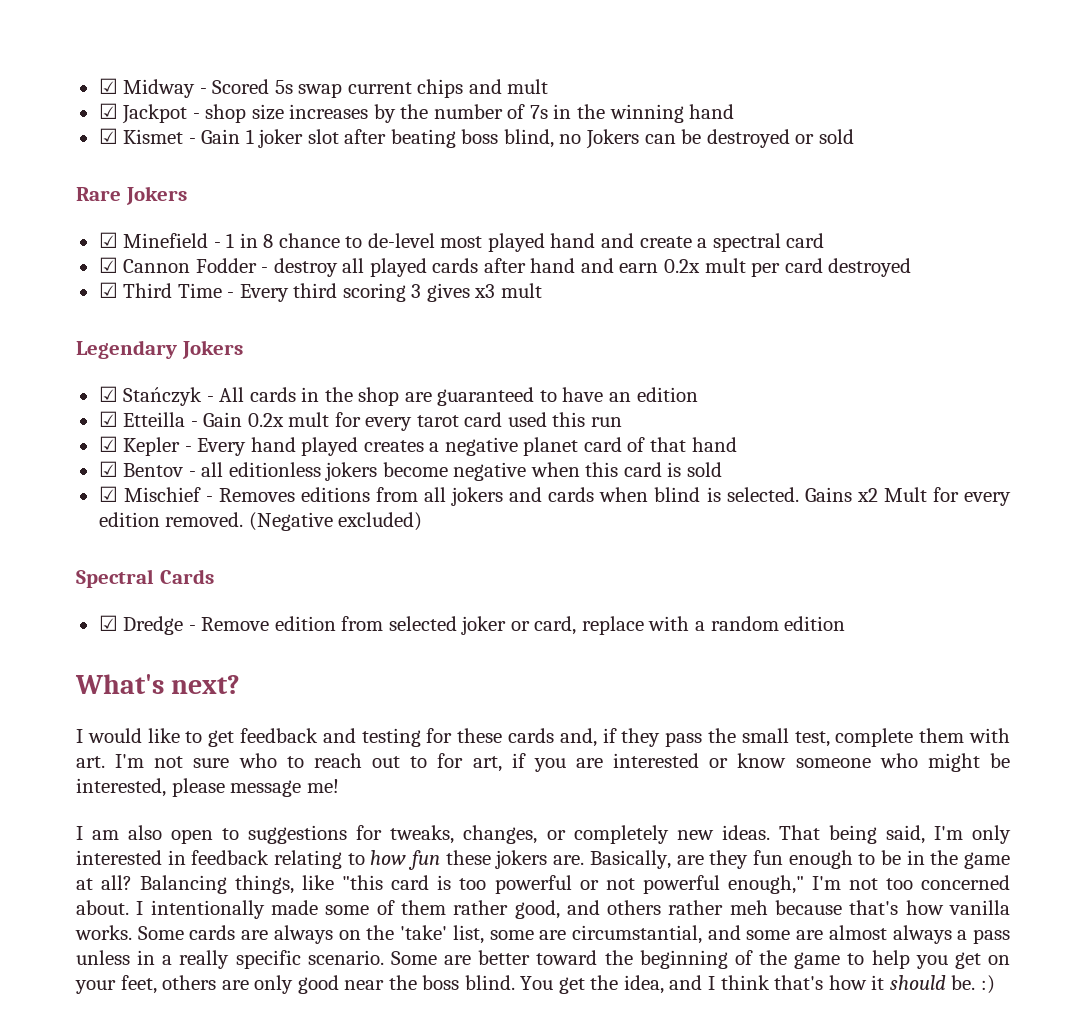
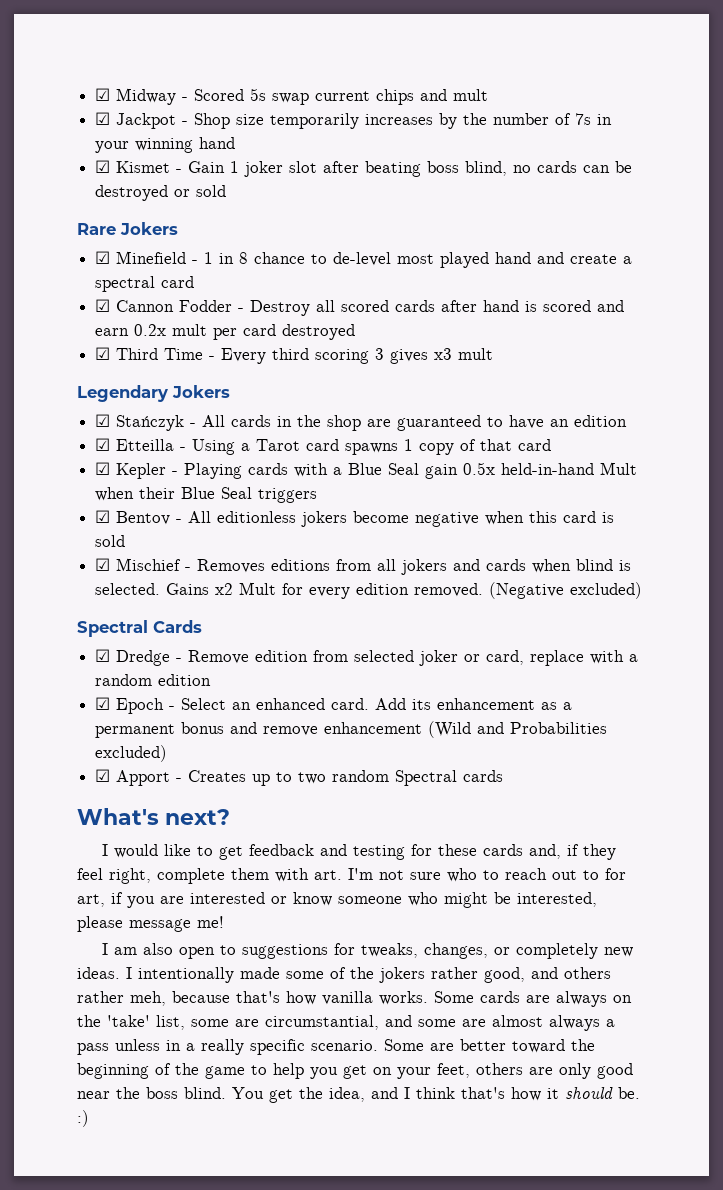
[205,104,284,123] shop size -> [194,113,360,129] Shop size temporarily
[576,104,605,119] the -> [95,141,130,153] your
[585,129,639,149] Jokers -> [537,161,578,173] cards
[273,258,427,277] destroy all played -> [250,300,390,316] Destroy all scored
(576, 265) none -> [525,300,592,312] is scored
[203,412,622,431] [98,436,737,456] Gain 0.2x mult for every tarot card used this run // ☑ Kepler - Every hand played creates a negative planet card of that hand -> [192,439,552,455] [95,462,638,479] [95,487,318,503] Using a Tarot card spawns 1 copy of that card // ☑ Kepler - Playing cards with a Blue Seal gain 0.5x held-in-hand Mult when their Blue Seal triggers
[201,462,224,477] all -> [188,511,212,523] All
(846, 623) none -> [95,697,573,714] [95,721,608,738] [95,745,168,762] [95,769,504,786] // ☑ Epoch - Select an enhanced card. Add its enhancement as a permanent bonus and remove enhancement (Wild and Probabilities excluded) // ☑ Apport - Creates up to two random Spectral cards
[665,728,830,747] pass the small test, -> [77,868,151,884] feel right,
[778,825,1012,844] [76,850,1011,870] [76,875,1011,894] [76,900,129,915] That being said, I'm only interested in feedback relating to how fun these jokers are. Basically, are they fun enough to be in the game at all? Balancing things, like "this card is too powerful or not powerful enough," I'm not too concerned about. -> (120, 973) none
[400,900,446,915] them -> [350,967,425,983] the jokers
[729,900,768,915] meh -> [130,991,166,1006] meh,

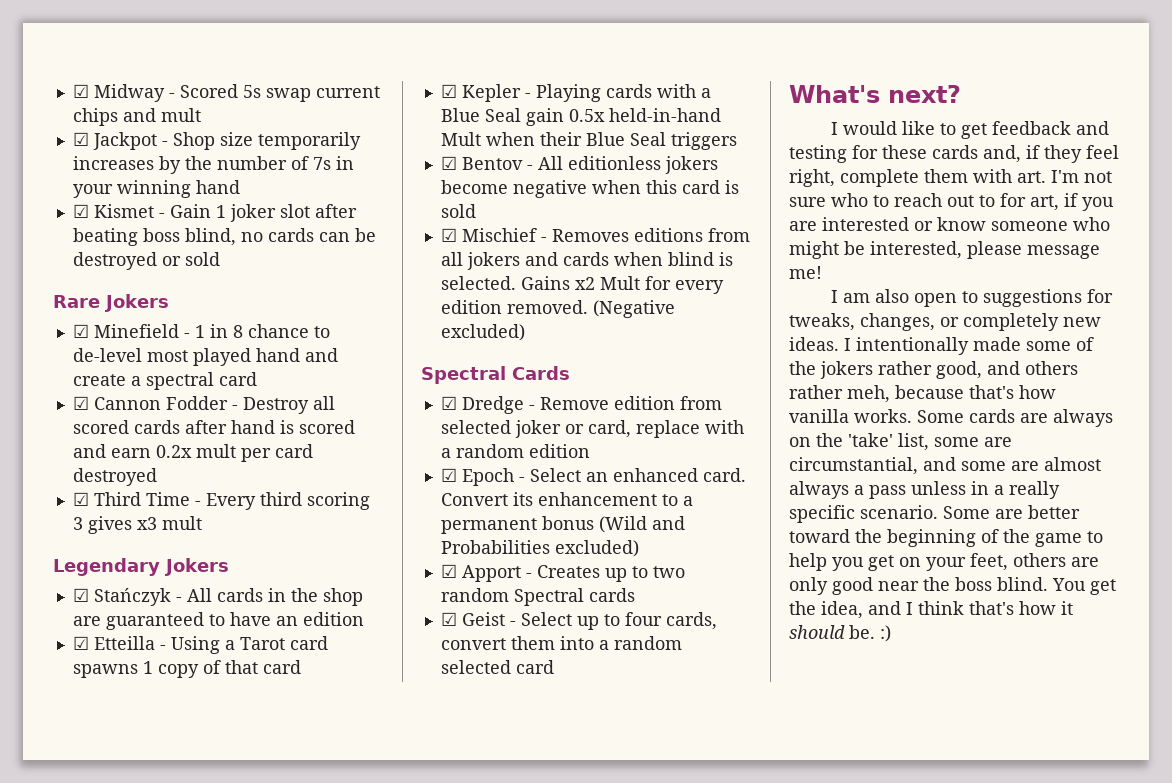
[375,698,407,710] Add -> [440,493,508,506] Convert
[541,702,558,710] as -> [661,494,678,506] to
[230,722,423,736] and remove enhancement -> (594, 523) none
(504, 776) none -> [440,612,717,630] [440,636,682,650] [440,660,554,674] // ☑ Geist - Select up to four cards, convert them into a random selected card

